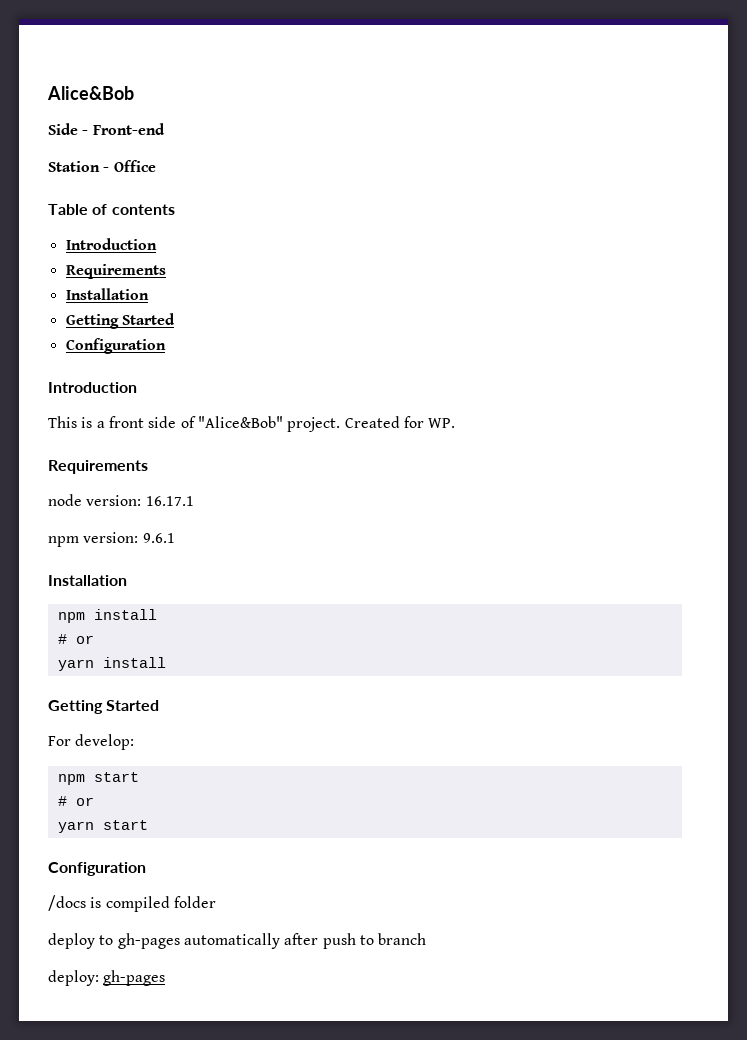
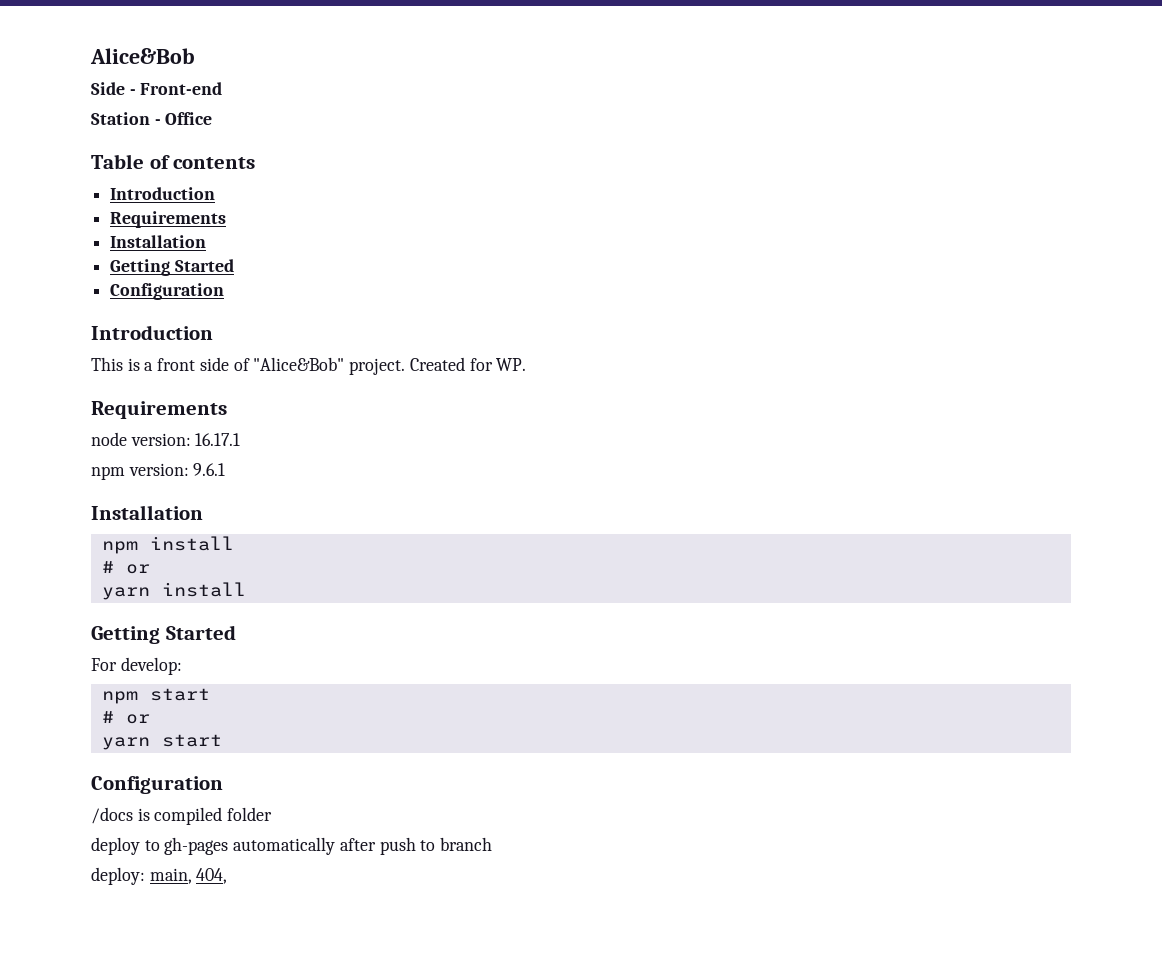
[103,970,166,986] gh-pages -> [149,868,228,884] main, 404,

